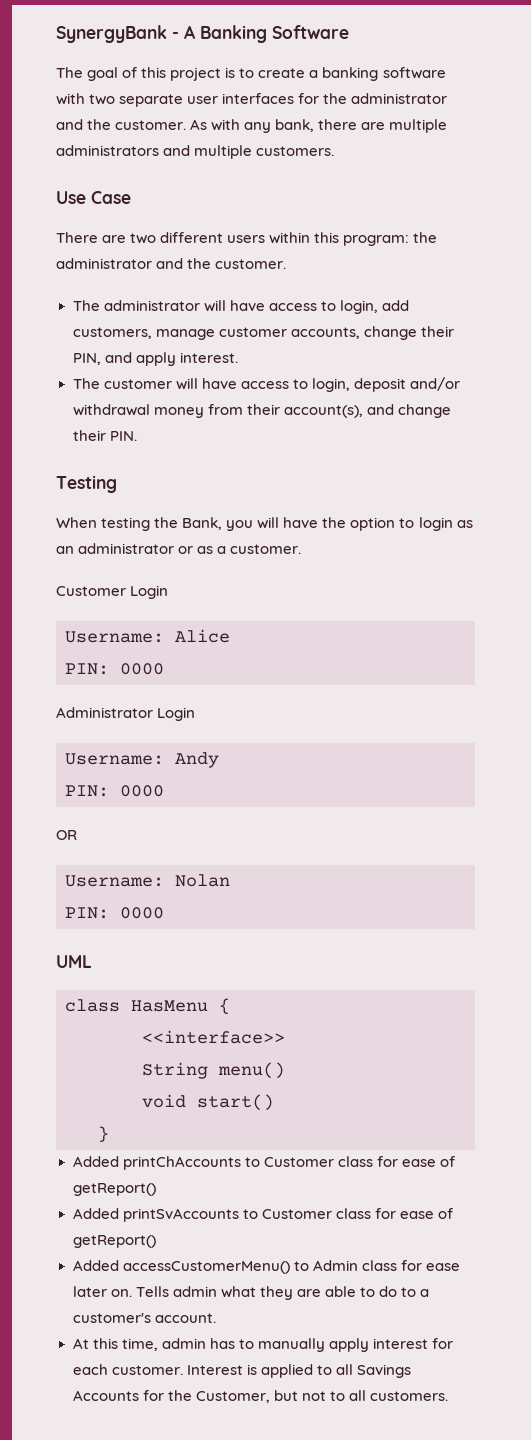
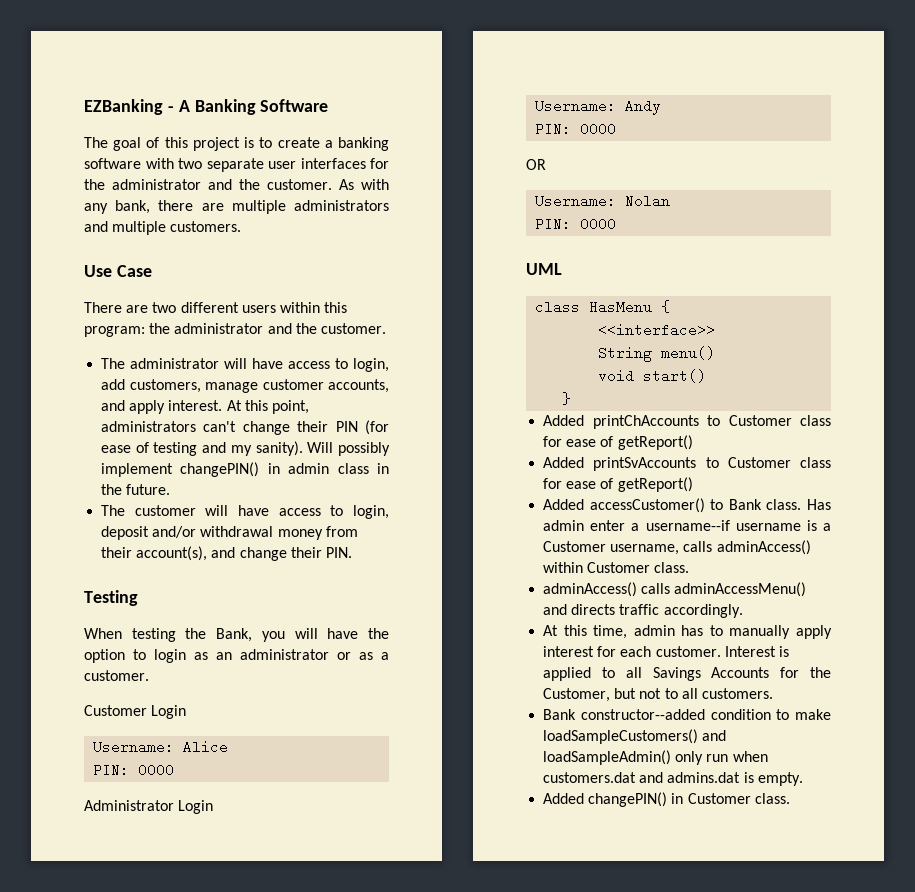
[56,25,167,43] SynergyBank -> [84,99,163,115] EZBanking
[363,326,454,340] [72,353,101,365] change their PIN, -> (389, 386) none
(238, 357) none -> [226,400,309,414] [101,420,389,435] [101,441,390,456] [101,462,389,477] [101,484,171,495] At this point, administrators can't change their PIN (for ease of testing and my sanity). Will possibly implement changePIN() in admin class in the future.
[122,1260,460,1274] [72,1286,430,1300] [72,1313,216,1323] accessCustomerMenu() to Admin class for ease later on. Tells admin what they are able to do to a customer's account. -> [589,498,831,513] [543,520,831,531] [543,540,811,555] [543,562,690,573] [543,582,807,597] [543,604,743,618] accessCustomer() to Bank class. Has admin enter a username--if username is a Customer username, calls adminAccess() within Customer class. // adminAccess() calls adminAccessMenu() and directs traffic accordingly.
(448, 1396) none -> [543,709,831,720] [543,729,727,744] [543,750,768,765] [543,772,803,786] [543,792,790,807] // Bank constructor--added condition to make loadSampleCustomers() and loadSampleAdmin() only run when customers.dat and admins.dat is empty. // Added changePIN() in Customer class.

